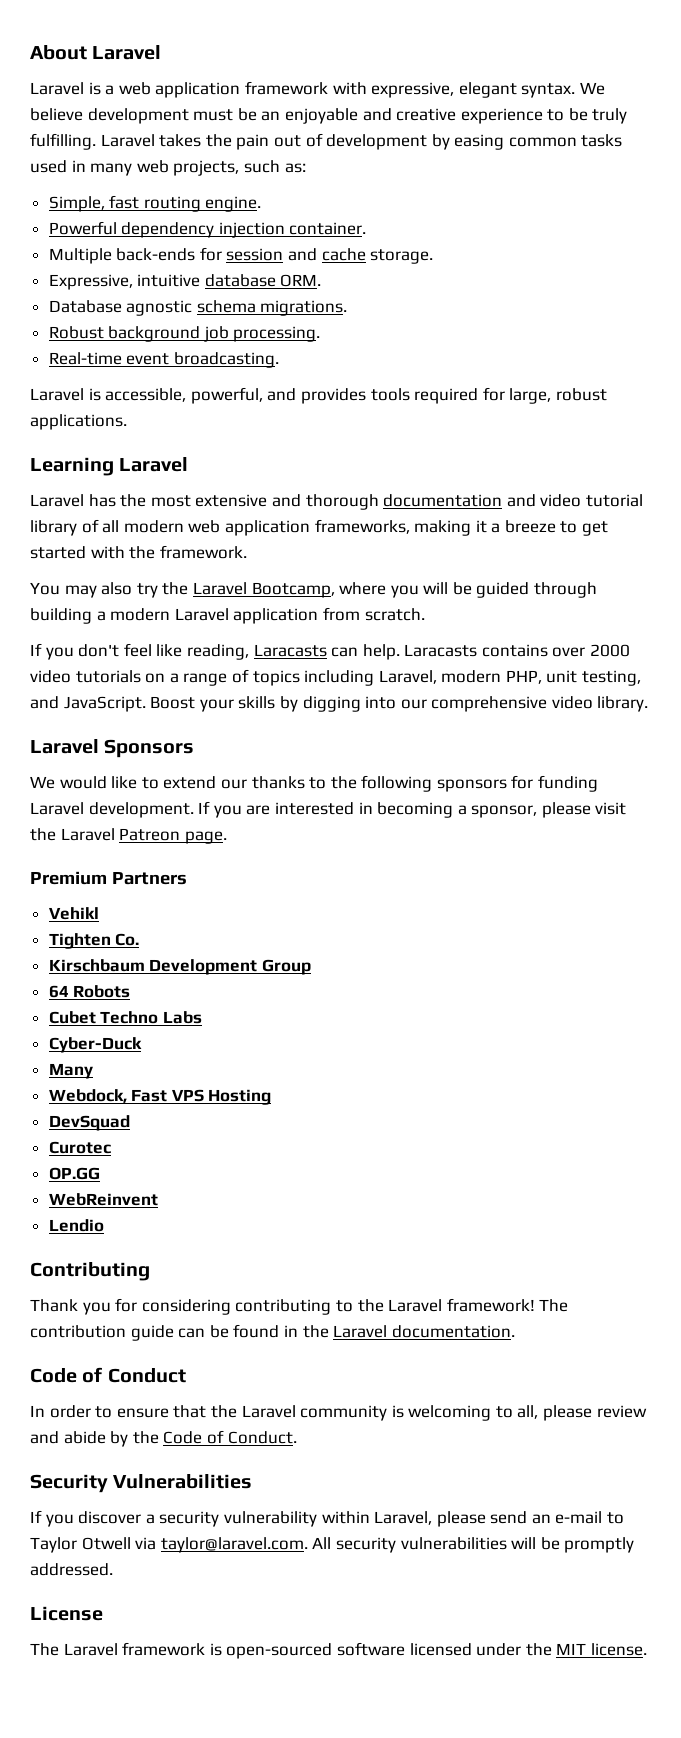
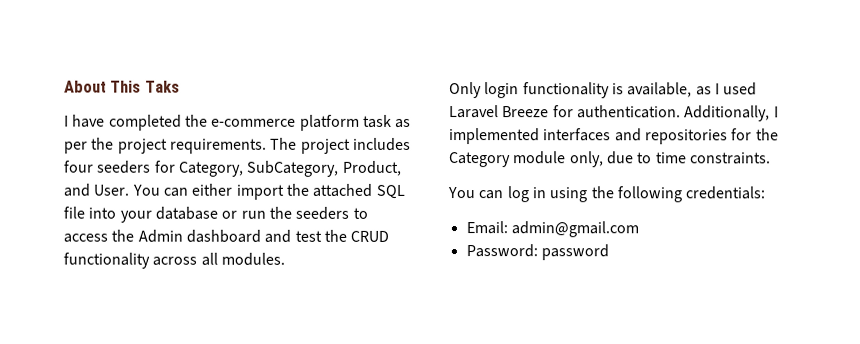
[92,45,162,60] [30,81,605,98] [30,108,628,124] [30,133,623,150] [30,160,306,176] [48,195,262,212] [48,221,367,238] [48,247,434,264] [48,274,322,290] [48,300,348,316] [48,326,321,342] [48,352,279,368] [30,387,607,404] [30,414,127,430] [30,457,189,476] [30,494,643,510] [30,519,609,536] [30,545,247,559] [30,582,598,598] [30,607,425,624] [30,643,631,660] [30,669,642,686] [30,696,649,712] [30,739,195,758] [30,775,599,792] [30,801,627,818] [30,828,227,844] [30,871,187,885] [48,907,99,920] [48,933,140,949] [48,959,311,975] [48,985,131,998] [48,1011,202,1024] [48,1037,142,1053] [48,1063,93,1079] [48,1089,272,1105] [48,1115,130,1131] [48,1141,111,1154] [48,1167,100,1180] [48,1193,158,1206] [48,1219,104,1232] [30,1262,150,1281] [30,1298,569,1315] [30,1324,515,1341] [30,1367,186,1383] [30,1405,647,1421] [30,1430,297,1447] [30,1474,253,1493] [30,1510,625,1527] [30,1537,635,1553] [30,1563,113,1576] [30,1606,103,1621] [30,1642,647,1659] Laravel // Laravel is a web application framework with expressive, elegant syntax. We believe development must be an enjoyable and creative experience to be truly fulfilling. Laravel takes the pain out of development by easing common tasks used in many web projects, such as: // Simple, fast routing engine. // Powerful dependency injection container. // Multiple back-ends for session and cache storage. // Expressive, intuitive database ORM. // Database agnostic schema migrations. // Robust background job processing. // Real-time event broadcasting. // Laravel is accessible, powerful, and provides tools required for large, robust applications. // Learning Laravel // Laravel has the most extensive and thorough documentation and video tutorial library of all modern web application frameworks, making it a breeze to get started with the framework. // You may also try the Laravel Bootcamp, where you will be guided through building a modern Laravel application from scratch. // If you don't feel like reading, Laracasts can help. Laracasts contains over 2000 video tutorials on a range of topics including Laravel, modern PHP, unit testing, and JavaScript. Boost your skills by digging into our comprehensive video library. // Laravel Sponsors // We would like to extend our thanks to the following sponsors for funding Laravel development. If you are interested in becoming a sponsor, please visit the Laravel Patreon page. // Premium Partners // Vehikl // Tighten Co. // Kirschbaum Development Group // 64 Robots // Cubet Techno Labs // Cyber-Duck // Many // Webdock, Fast VPS Hosting // DevSquad // Curotec // OP.GG // WebReinvent // Lendio // Contributing // Thank you for considering contributing to the Laravel framework! The contribution guide can be found in the Laravel documentation. // Code of Conduct // In order to ensure that the Laravel community is welcoming to all, please review and abide by the Code of Conduct. // Security Vulnerabilities // If you discover a security vulnerability within Laravel, please send an e-mail to Taylor Otwell via taylor@laravel.com. All security vulnerabilities will be promptly addressed. // License // The Laravel framework is open-sourced software licensed under the MIT license. -> [110,80,180,93] [64,114,412,131] [64,137,411,154] [63,160,402,177] [63,183,405,200] [63,206,368,223] [63,229,390,243] [63,252,285,269] [449,82,758,99] [449,105,779,122] [449,128,779,145] [449,151,771,168] [447,186,766,203] [465,221,639,238] [465,244,609,261] This Taks // I have completed the e-commerce platform task as per the project requirements. The project includes four seeders for Category, SubCategory, Product, and User. You can either import the attached SQL file into your database or run the seeders to access the Admin dashboard and test the CRUD functionality across all modules. // Only login functionality is available, as I used Laravel Breeze for authentication. Additionally, I implemented interfaces and repositories for the Category module only, due to time constraints. // You can log in using the following credentials: // Email: admin@gmail.com // Password: password

